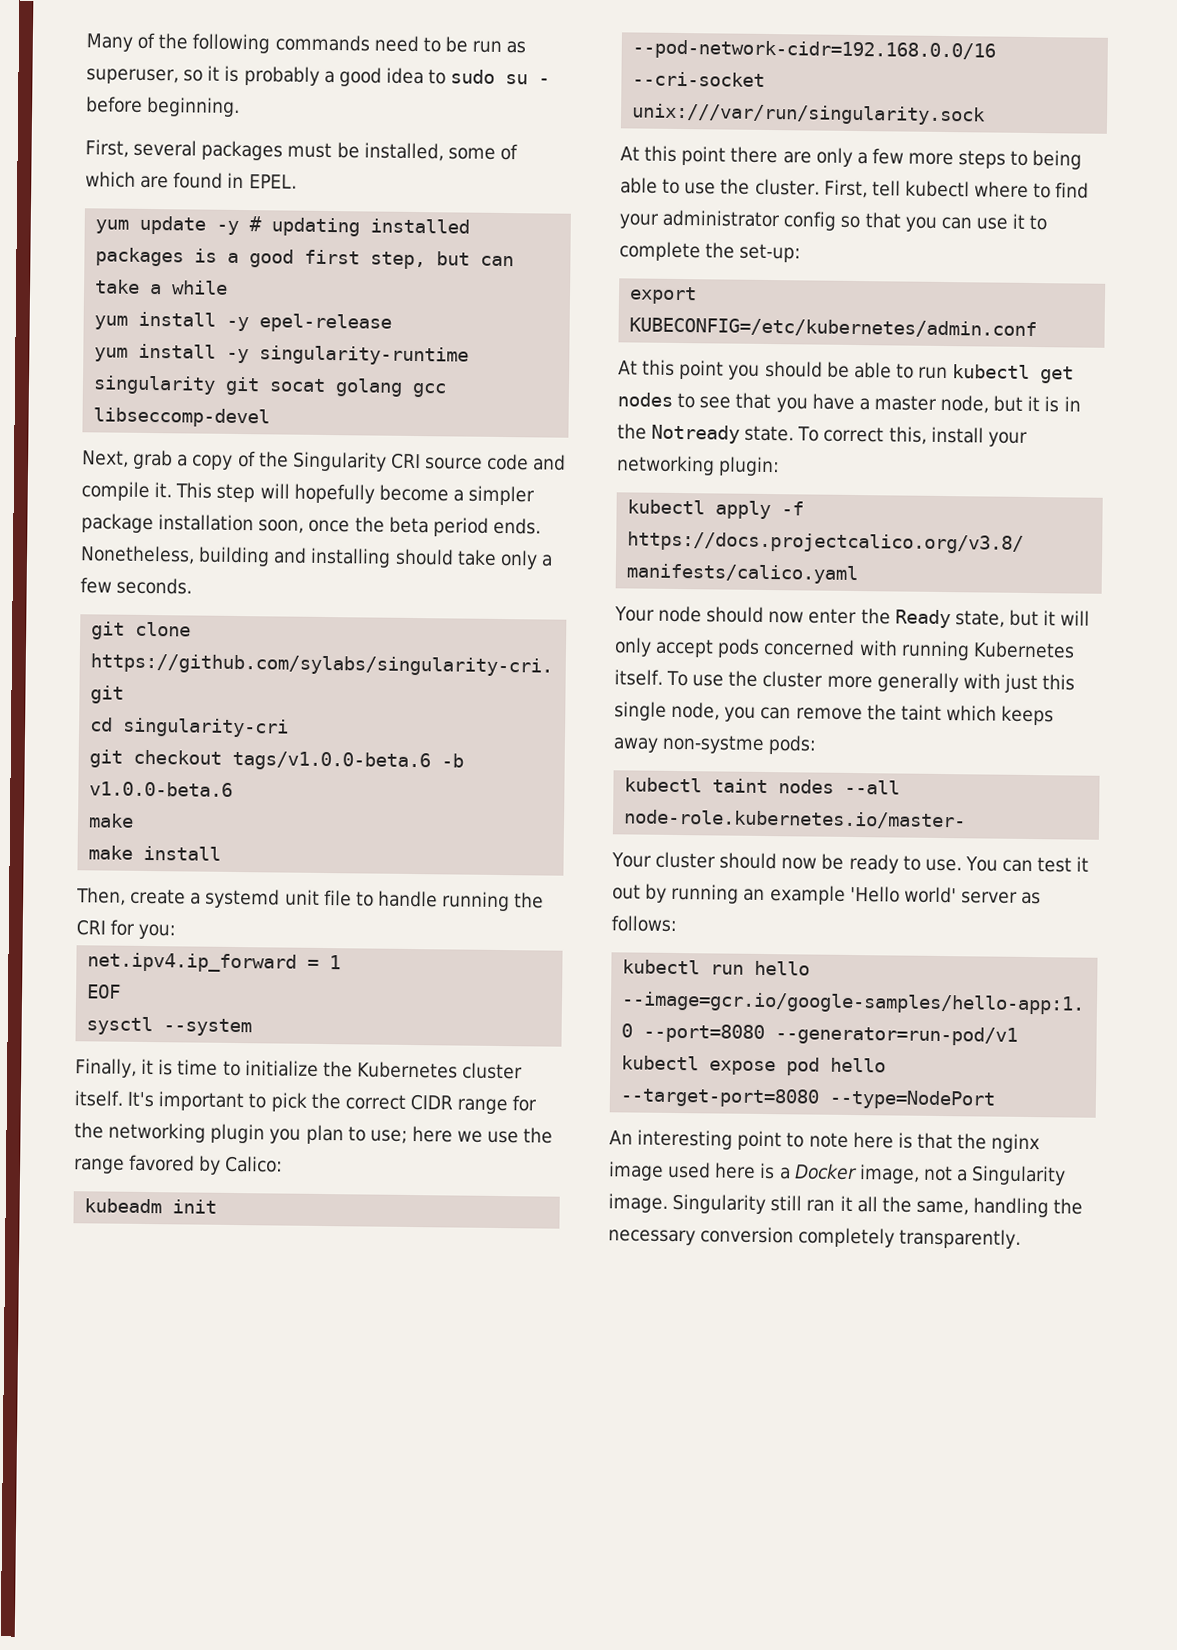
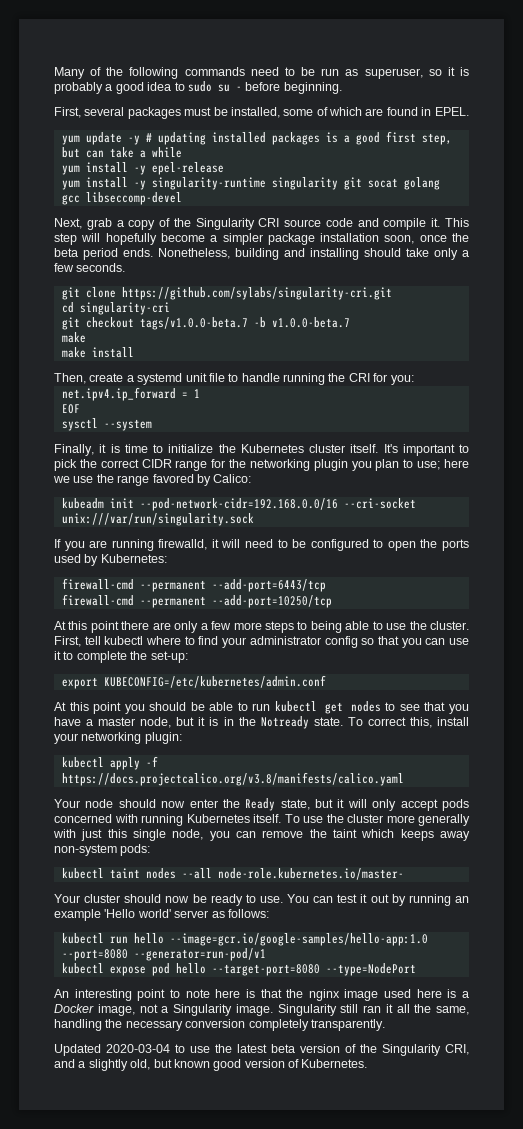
[232,750,465,772] [89,781,234,797] tags/v1.0.0-beta.6 -b v1.0.0-beta.6 -> [139,317,350,330] tags/v1.0.0-beta.7 -b v1.0.0-beta.7
(987, 114) none -> [54,539,469,551] [54,554,167,566] [61,578,326,592] [61,594,332,608] // If you are running firewalld, it will need to be configured to open the ports used by Kubernetes: // firewall-cmd --permanent --add-port=6443/tcp // firewall-cmd --permanent --add-port=10250/tcp
[662,734,766,754] non-systme -> [54,844,117,856] non-system
(1022, 1238) none -> [54,1044,469,1056] [54,1059,368,1071] // Updated 2020-03-04 to use the latest beta version of the Singularity CRI, and a slightly old, but known good version of Kubernetes.

